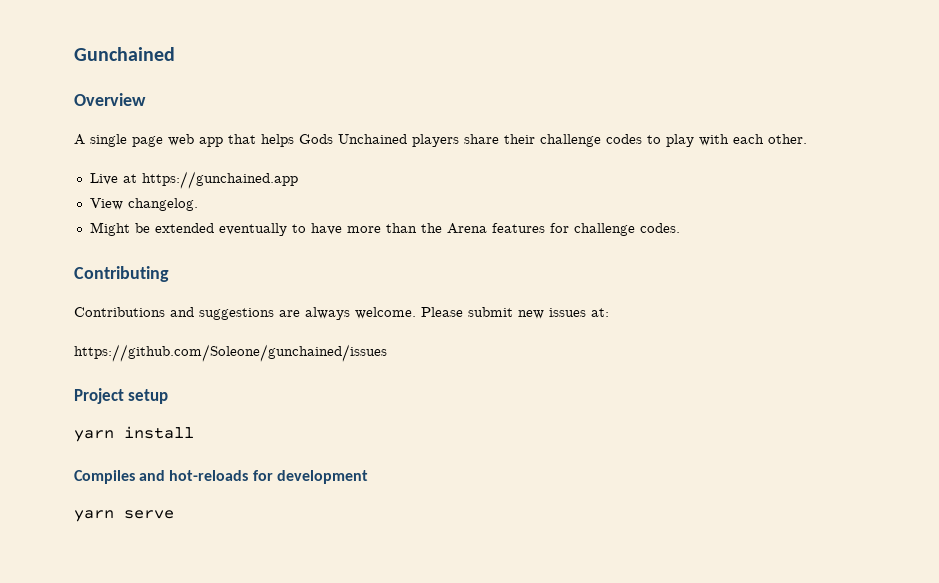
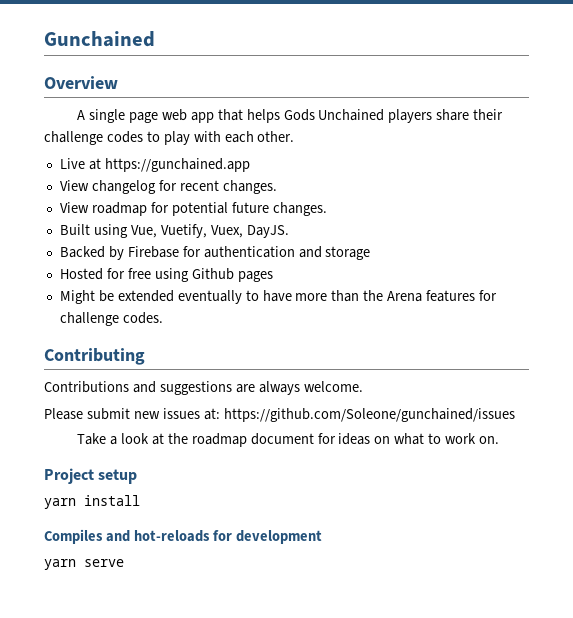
[127,198,198,211] changelog. -> [91,180,277,194] [59,202,327,216] [59,224,289,238] [59,246,371,260] [59,268,273,282] changelog for recent changes. // View roadmap for potential future changes. // Built using Vue, Vuetify, Vuex, DayJS. // Backed by Firebase for authentication and storage // Hosted for free using Github pages
(416, 313) none -> (363, 386) //
[74,344,387,362] // https://github.com/Soleone/gunchained/issues -> [223,408,515,422] [77,433,500,447] https://github.com/Soleone/gunchained/issues // Take a look at the roadmap document for ideas on what to work on.

